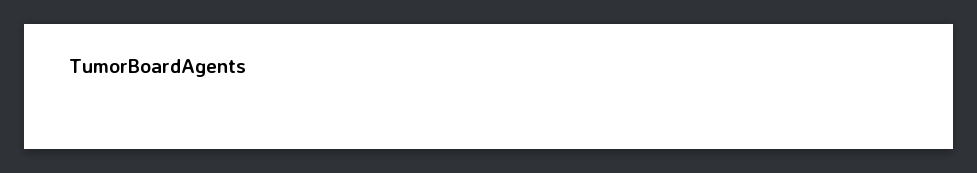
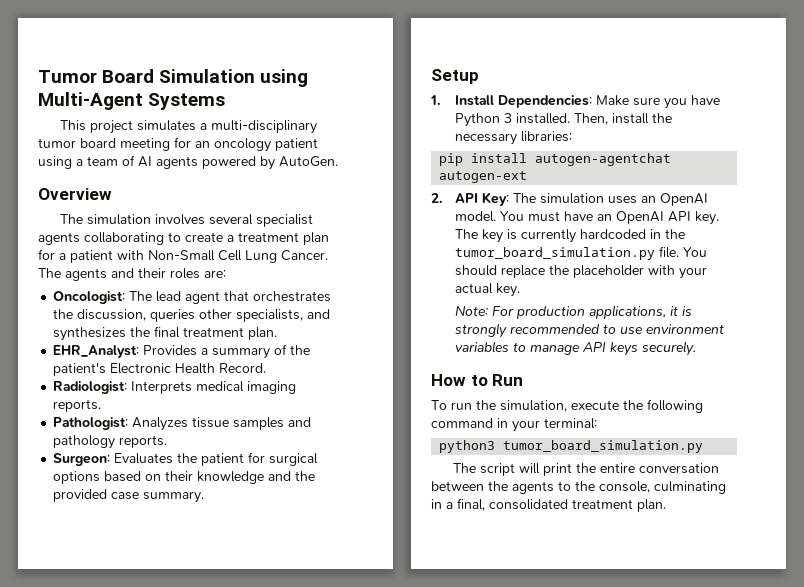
[69,59,246,77] TumorBoardAgents -> [38,69,309,87] [38,92,226,110] [59,120,317,134] [38,137,318,152] [38,155,338,170] [38,188,112,200] [59,214,313,227] [38,232,329,245] [38,249,328,263] [38,268,226,281] [53,291,332,304] [53,309,331,322] [53,326,278,341] [53,344,311,359] [53,363,267,376] [53,381,297,394] [53,399,102,412] [53,417,312,431] [53,435,168,449] [53,452,319,466] [53,471,316,484] [53,489,205,503] [431,69,479,84] [430,95,721,109] [455,113,673,127] [455,131,573,145] [439,153,672,166] [439,171,528,183] [431,192,709,206] [455,211,720,225] [455,229,686,243] [455,246,708,260] [455,265,708,279] [455,283,521,297] [455,305,693,319] [455,323,725,338] [455,341,697,356] [431,374,524,386] [431,399,703,413] [431,418,597,432] [439,440,704,453] [452,463,719,476] [431,481,726,494] [431,498,666,512] Tumor Board Simulation using Multi-Agent Systems // This project simulates a multi-disciplinary tumor board meeting for an oncology patient using a team of AI agents powered by AutoGen. // Overview // The simulation involves several specialist agents collaborating to create a treatment plan for a patient with Non-Small Cell Lung Cancer. The agents and their roles are: // Oncologist: The lead agent that orchestrates the discussion, queries other specialists, and synthesizes the final treatment plan. // EHR_Analyst: Provides a summary of the patient's Electronic Health Record. // Radiologist: Interprets medical imaging reports. // Pathologist: Analyzes tissue samples and pathology reports. // Surgeon: Evaluates the patient for surgical options based on their knowledge and the provided case summary. // Setup // 1. Install Dependencies: Make sure you have Python 3 installed. Then, install the necessary libraries: // pip install autogen-agentchat autogen-ext // 2. API Key: The simulation uses an OpenAI model. You must have an OpenAI API key. The key is currently hardcoded in the tumor_board_simulation.py file. You should replace the placeholder with your actual key. // Note: For production applications, it is strongly recommended to use environment variables to manage API keys securely. // How to Run // To run the simulation, execute the following command in your terminal: // python3 tumor_board_simulation.py // The script will print the entire conversation between the agents to the console, culminating in a final, consolidated treatment plan.

